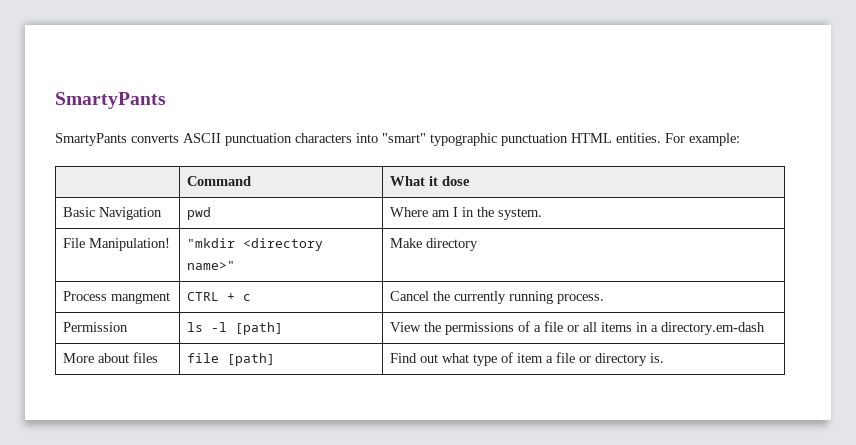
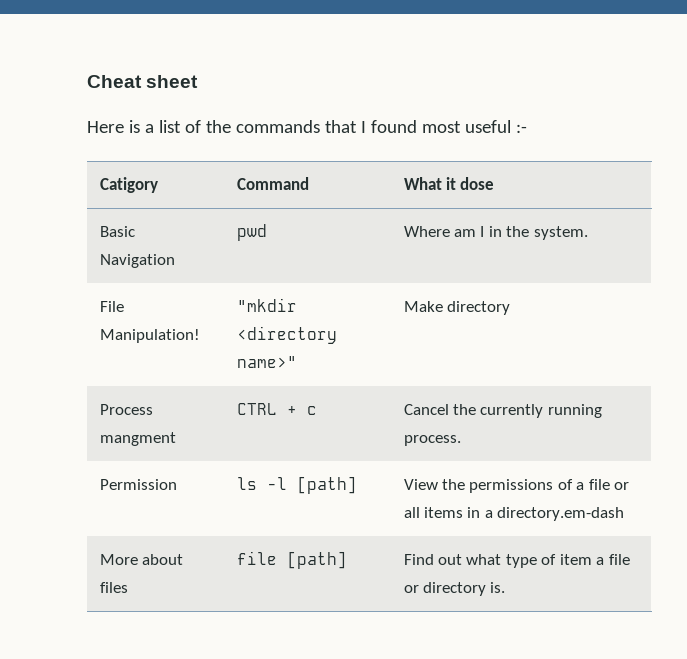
[55,92,166,109] [55,133,740,146] SmartyPants // SmartyPants converts ASCII punctuation characters into "smart" typographic punctuation HTML entities. For example: // -> [87,75,199,88] [87,120,527,133] [99,177,158,193] Cheat sheet // Here is a list of the commands that I found most useful :- // Catigory

